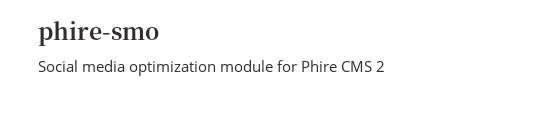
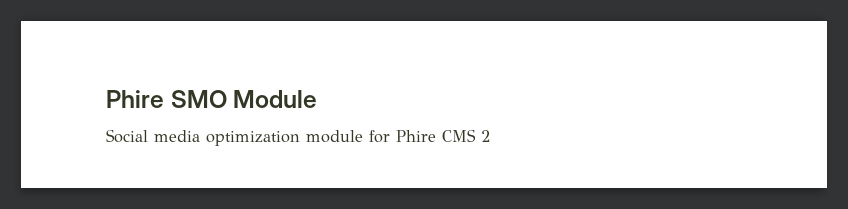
[38,21,159,46] phire-smo -> [106,90,318,108] Phire SMO Module

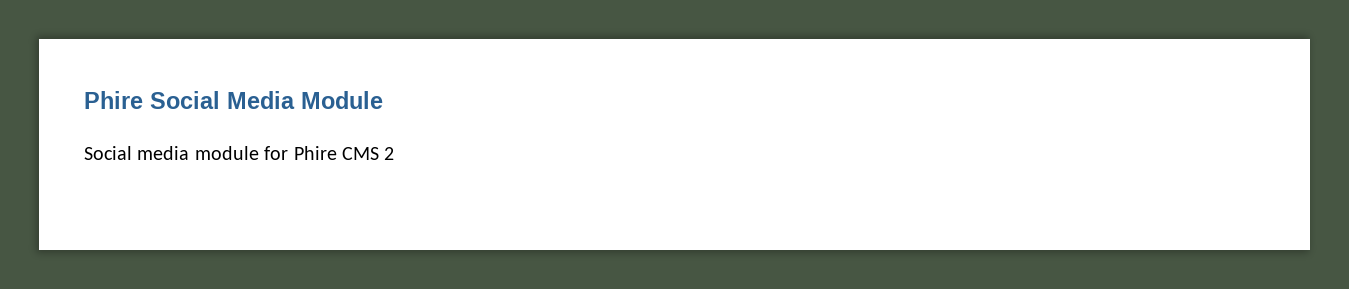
[106,90,227,108] Phire SMO -> [84,91,295,109] Phire Social Media
[206,131,300,146] optimization -> (190, 153) none

